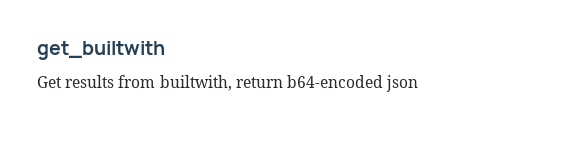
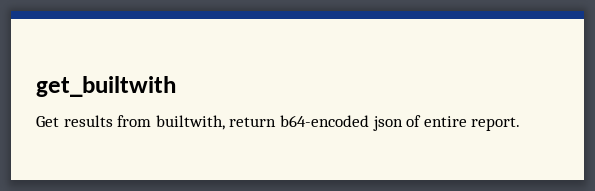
(419, 83) none -> [406,115,521,131] of entire report.

